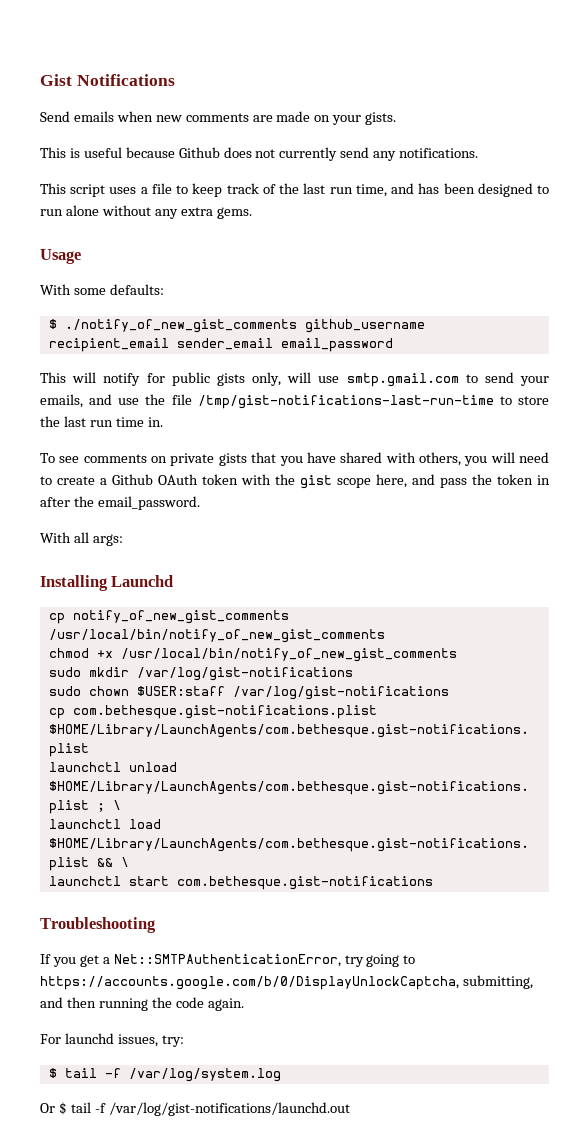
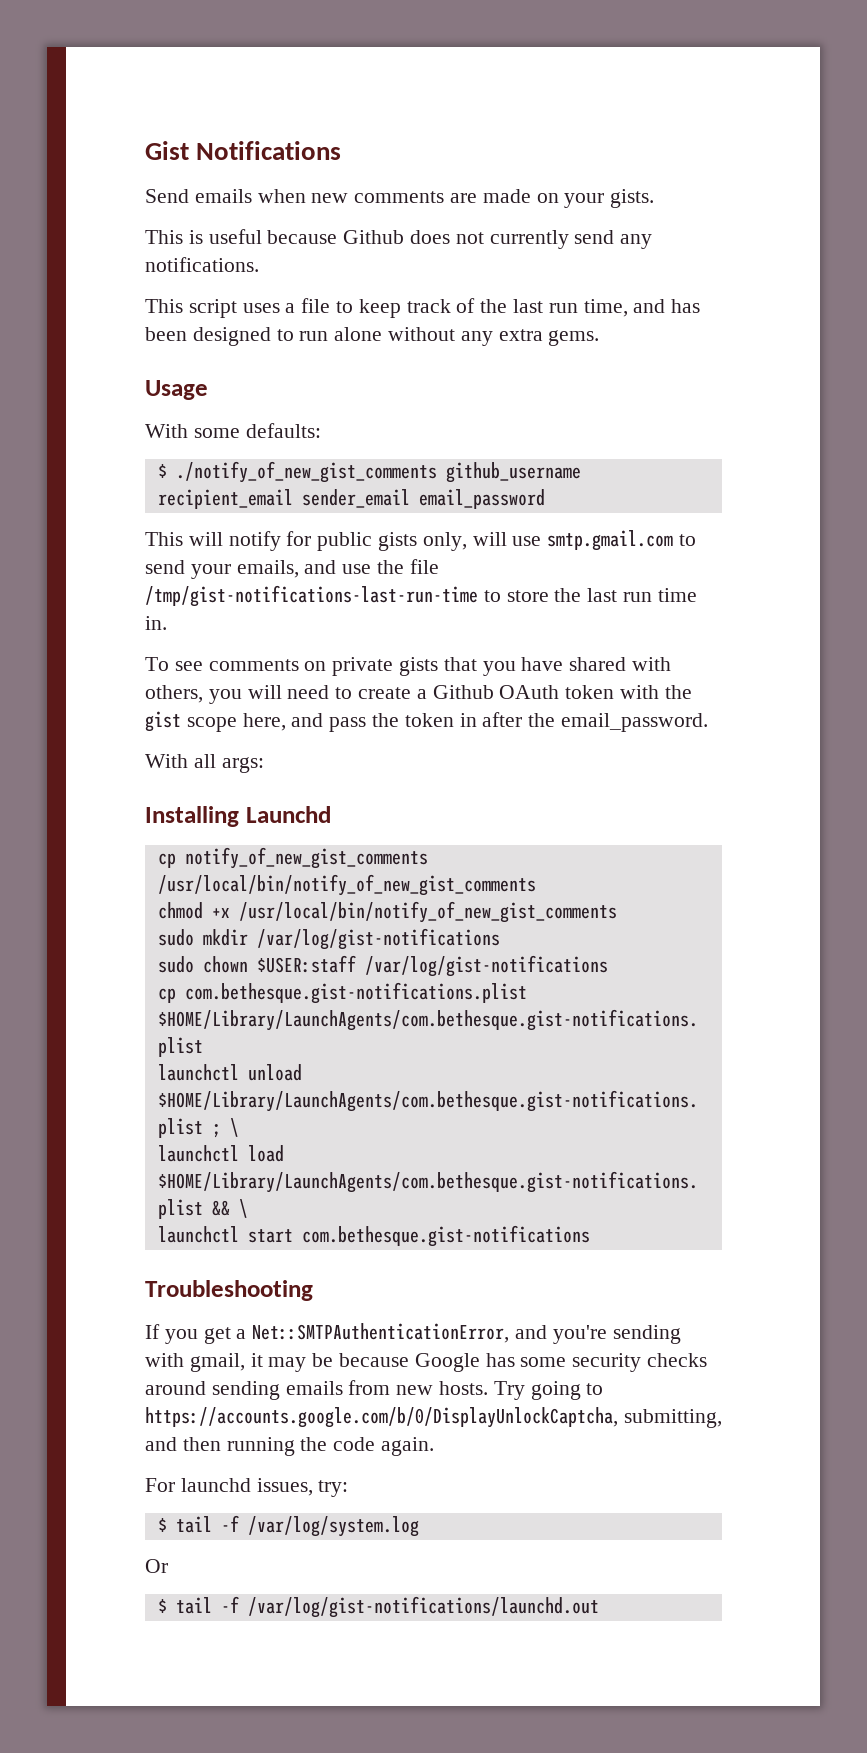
[344,955,364,967] try -> [515,1325,681,1344] [145,1353,708,1372] [145,1380,525,1400] and you're sending with gmail, it may be because Google has some security checks around sending emails from new hosts. Try
(55, 1108) none -> (168, 1566) //

